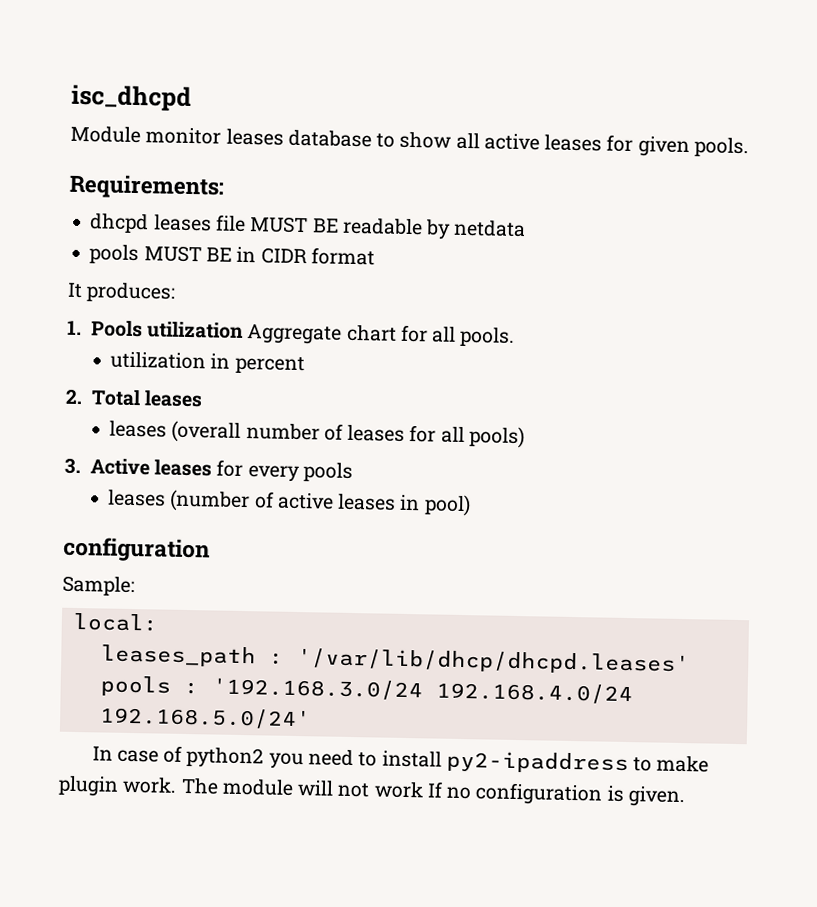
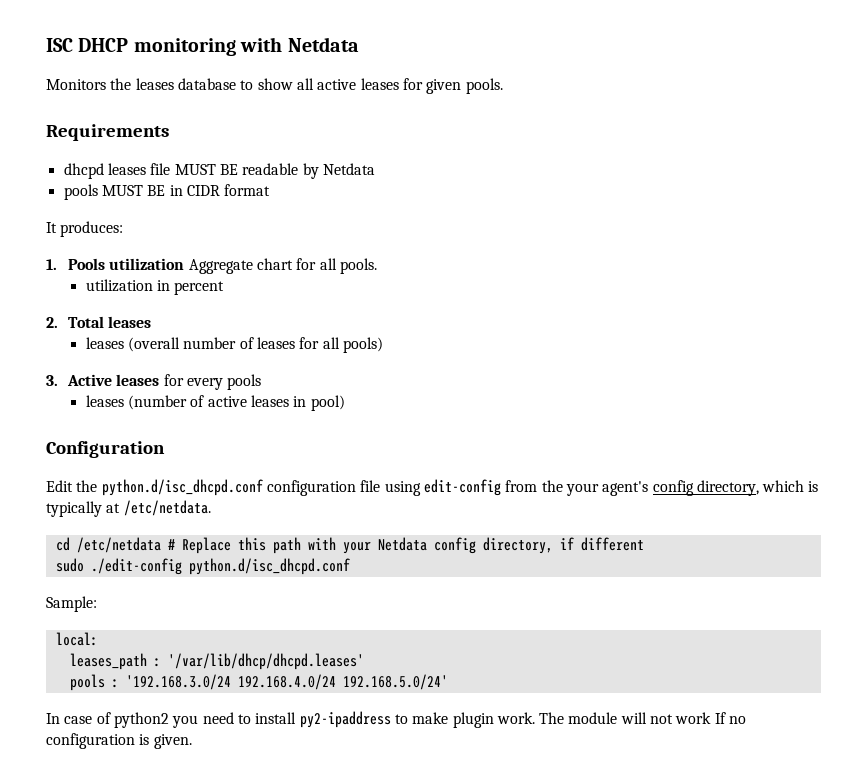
[71,84,192,111] [70,125,222,145] isc_dhcpd // Module monitor -> [46,37,359,56] [46,78,132,90] ISC DHCP monitoring with Netdata // Monitors the
[69,173,224,200] Requirements: -> [46,124,169,141] Requirements
[453,219,527,238] netdata -> [322,163,375,175] Netdata
[63,536,210,563] configuration -> [46,441,165,458] [46,479,819,496] [46,500,211,517] [55,537,644,554] [55,558,350,575] Configuration // Edit the python.d/isc_dhcpd.conf configuration file using edit-config from the your agent's config directory, which is typically at /etc/netdata. // cd /etc/netdata # Replace this path with your Netdata config directory, if different // sudo ./edit-config python.d/isc_dhcpd.conf

